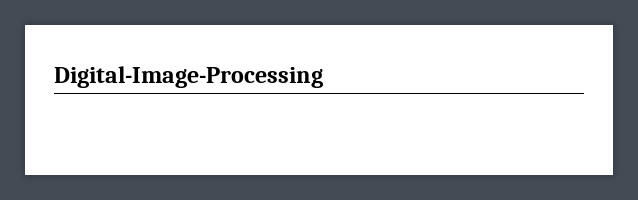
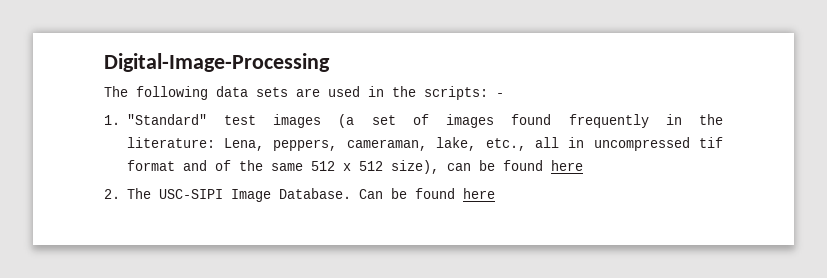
(323, 77) none -> [104,86,504,100] [104,114,724,128] [126,137,723,151] [126,160,583,174] [104,188,495,202] // The following data sets are used in the scripts: - // 1. "Standard" test images (a set of images found frequently in the literature: Lena, peppers, cameraman, lake, etc., all in uncompressed tif format and of the same 512 x 512 size), can be found here // 2. The USC-SIPI Image Database. Can be found here

